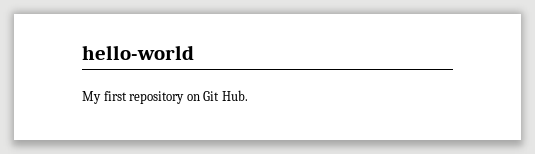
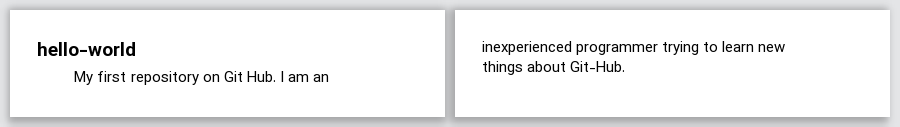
(248, 95) none -> [279,71,329,82] [482,41,786,55] [482,61,626,75] I am an inexperienced programmer trying to learn new things about Git-Hub.

